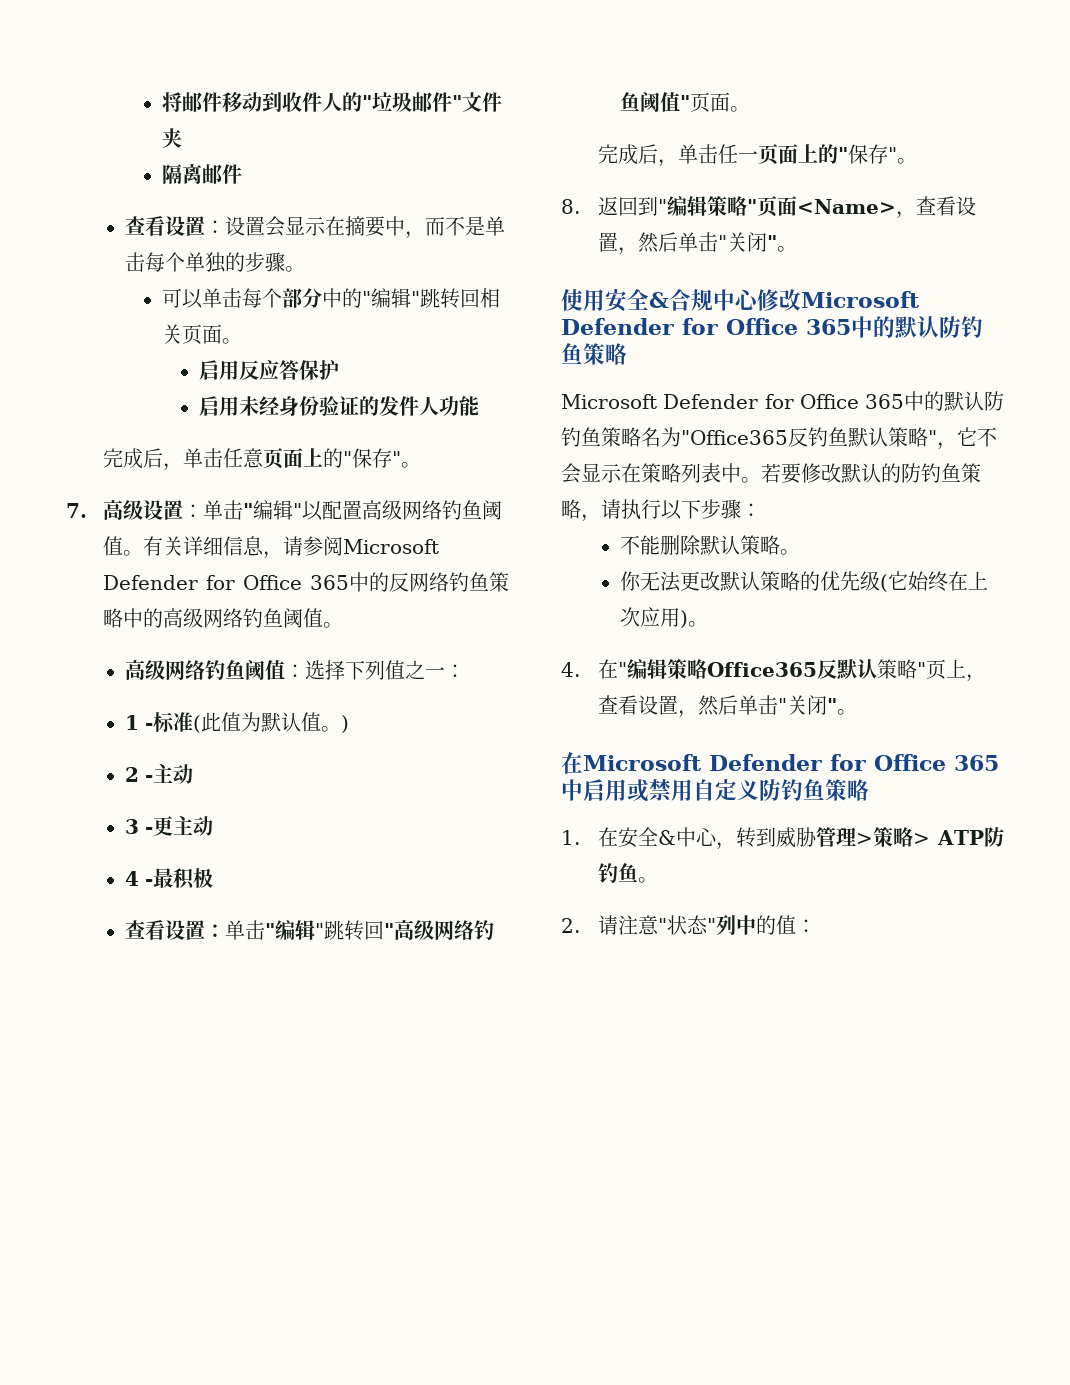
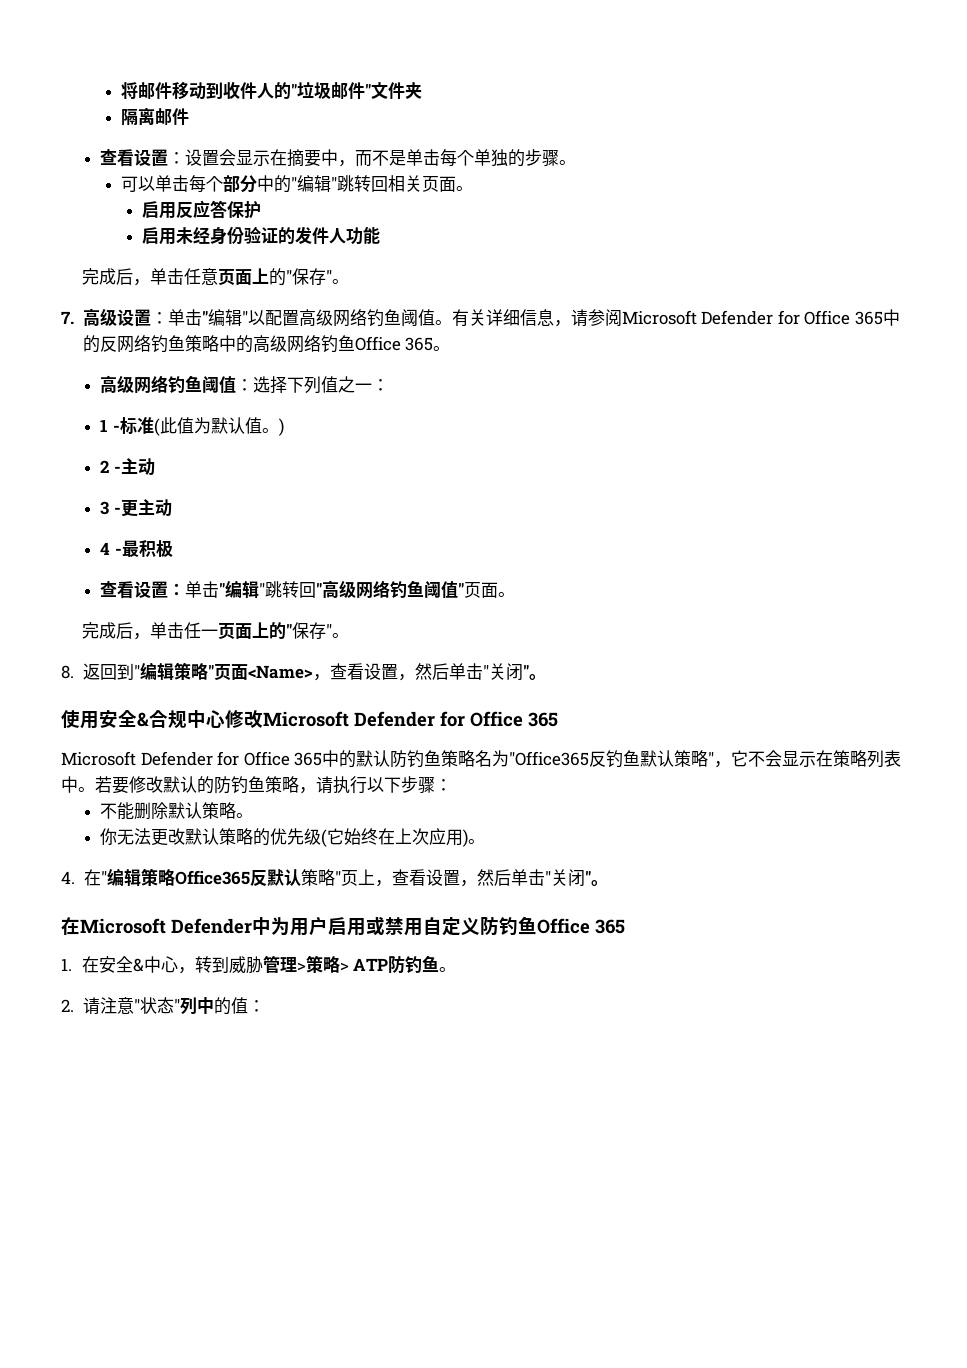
[282,608,323,628] 阈值 -> [354,336,434,351] Office 365
[851,316,983,339] [561,343,627,365] 中的默认防钓鱼策略 -> (558, 719) none
[830,754,999,771] [561,779,583,801] for Office 365中 -> [252,916,328,936] 中为用户
[825,779,869,801] 策略 -> [537,918,625,934] Office 365

